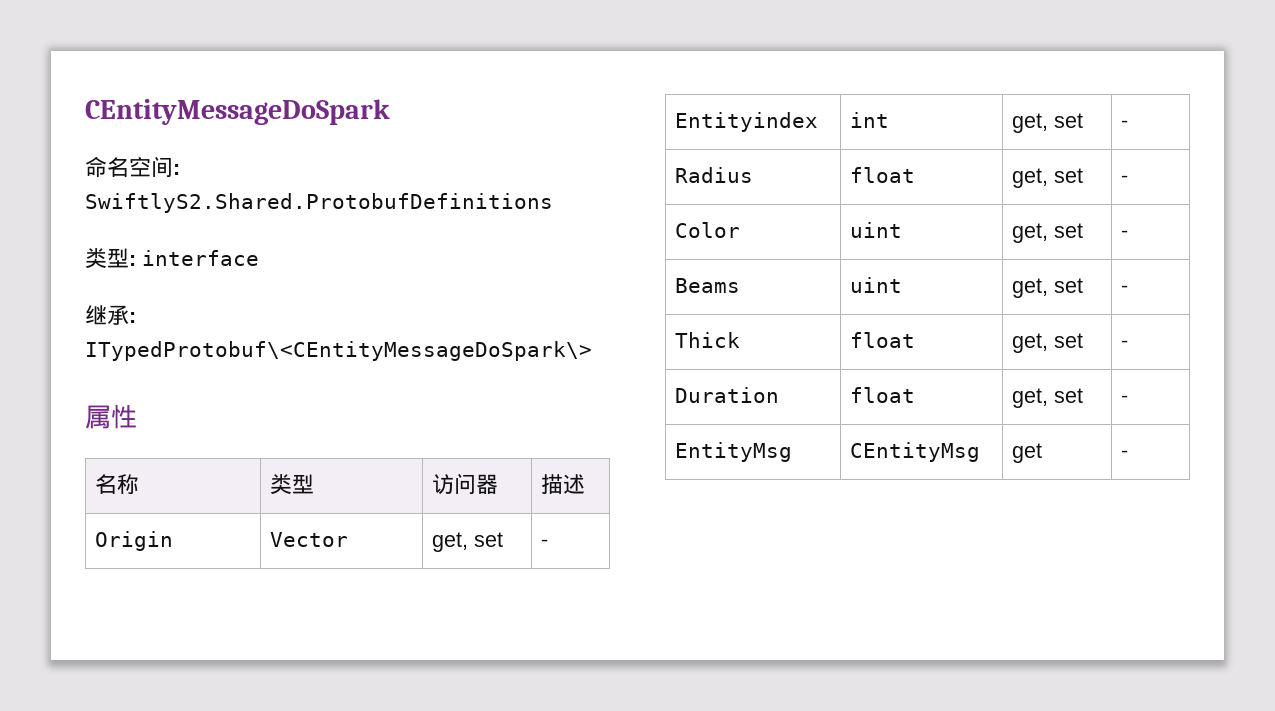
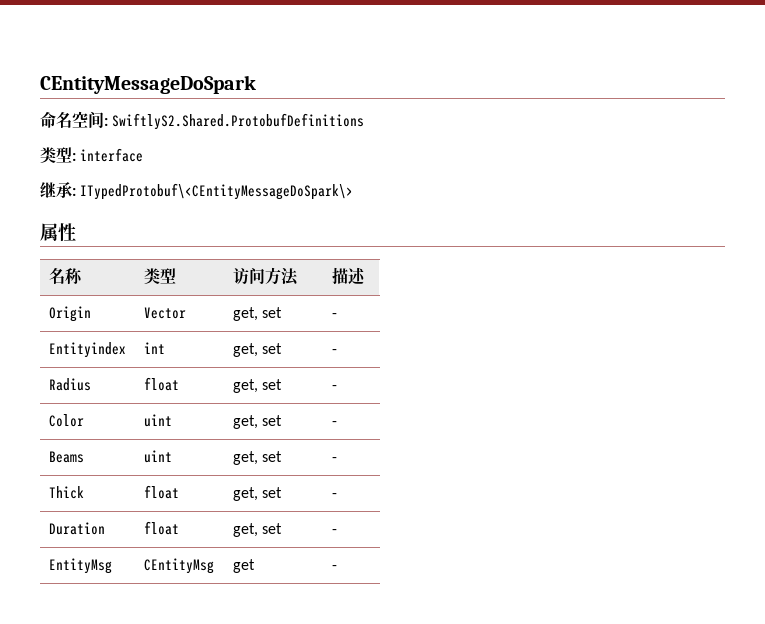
[475,474,498,494] 器 -> [264,267,299,286] 方法

